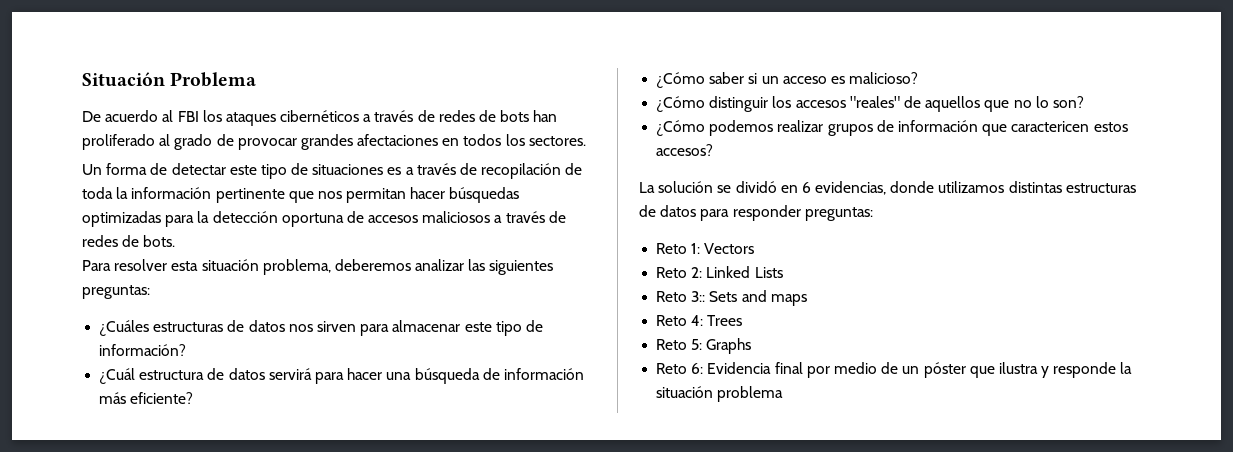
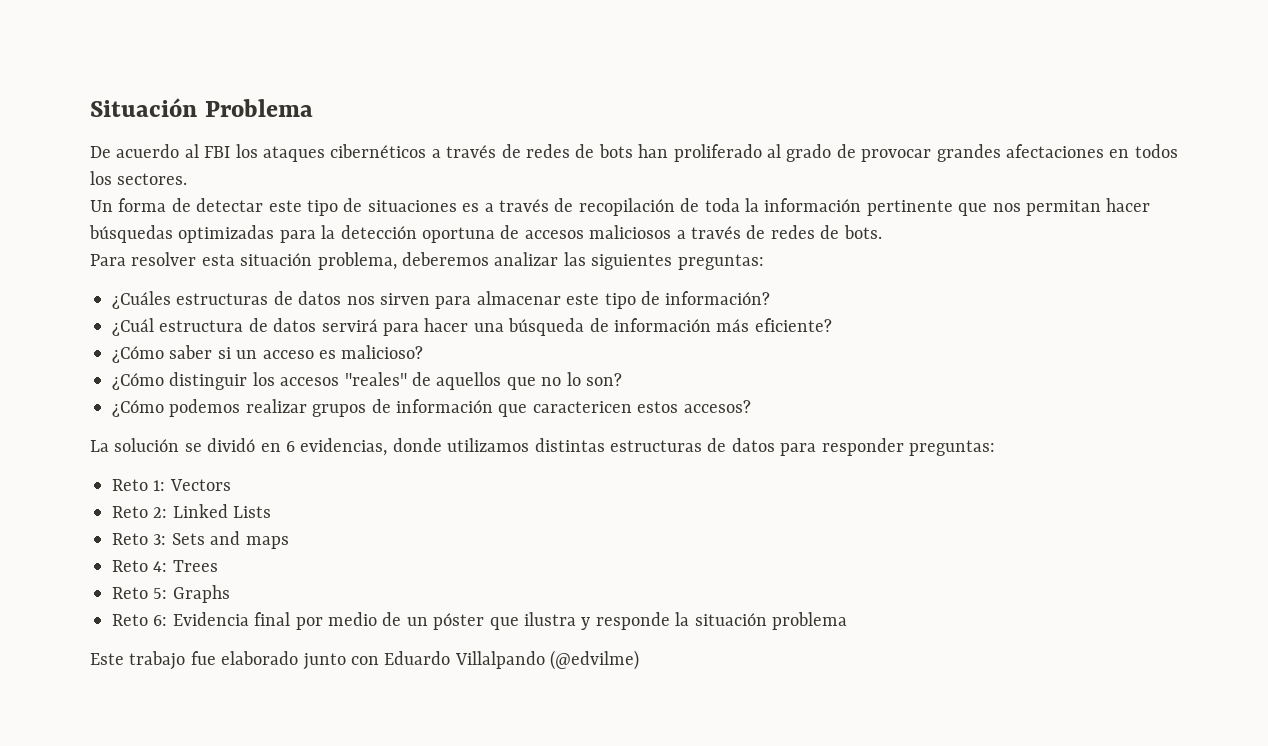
[691,291,706,302] 3:: -> [153,534,167,545] 3:
(784, 394) none -> [90,650,640,670] // Este trabajo fue elaborado junto con Eduardo Villalpando (@edvilme)

